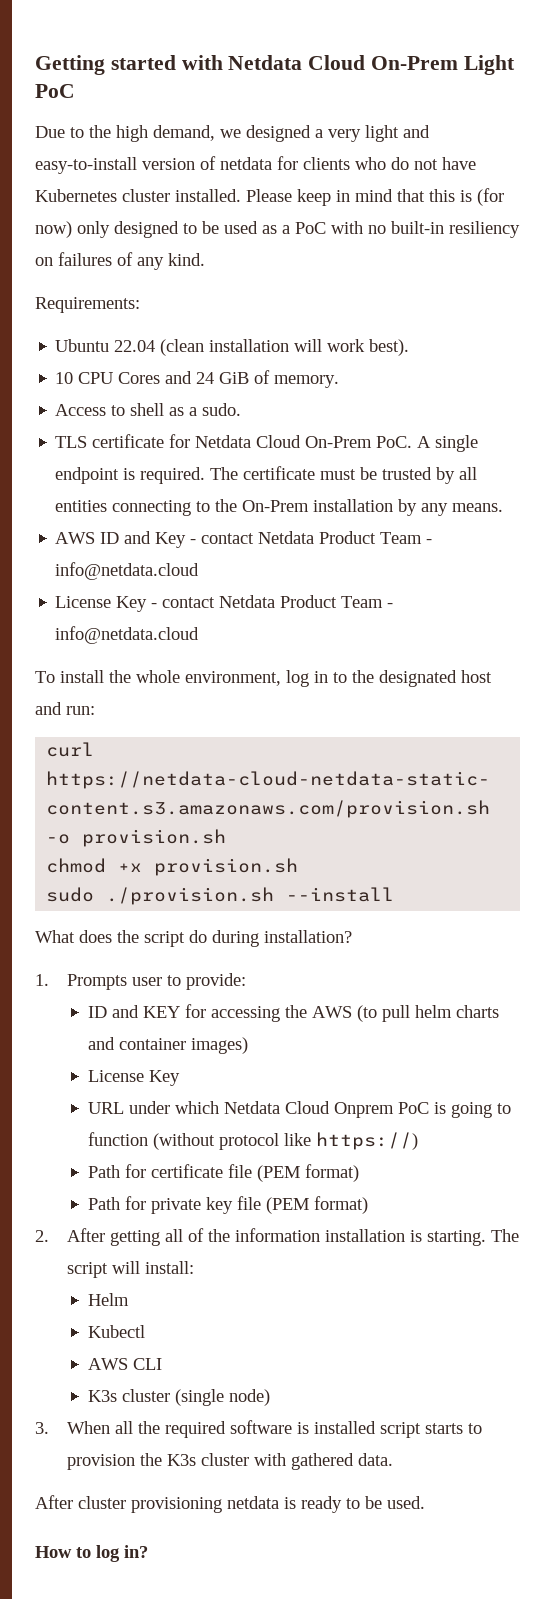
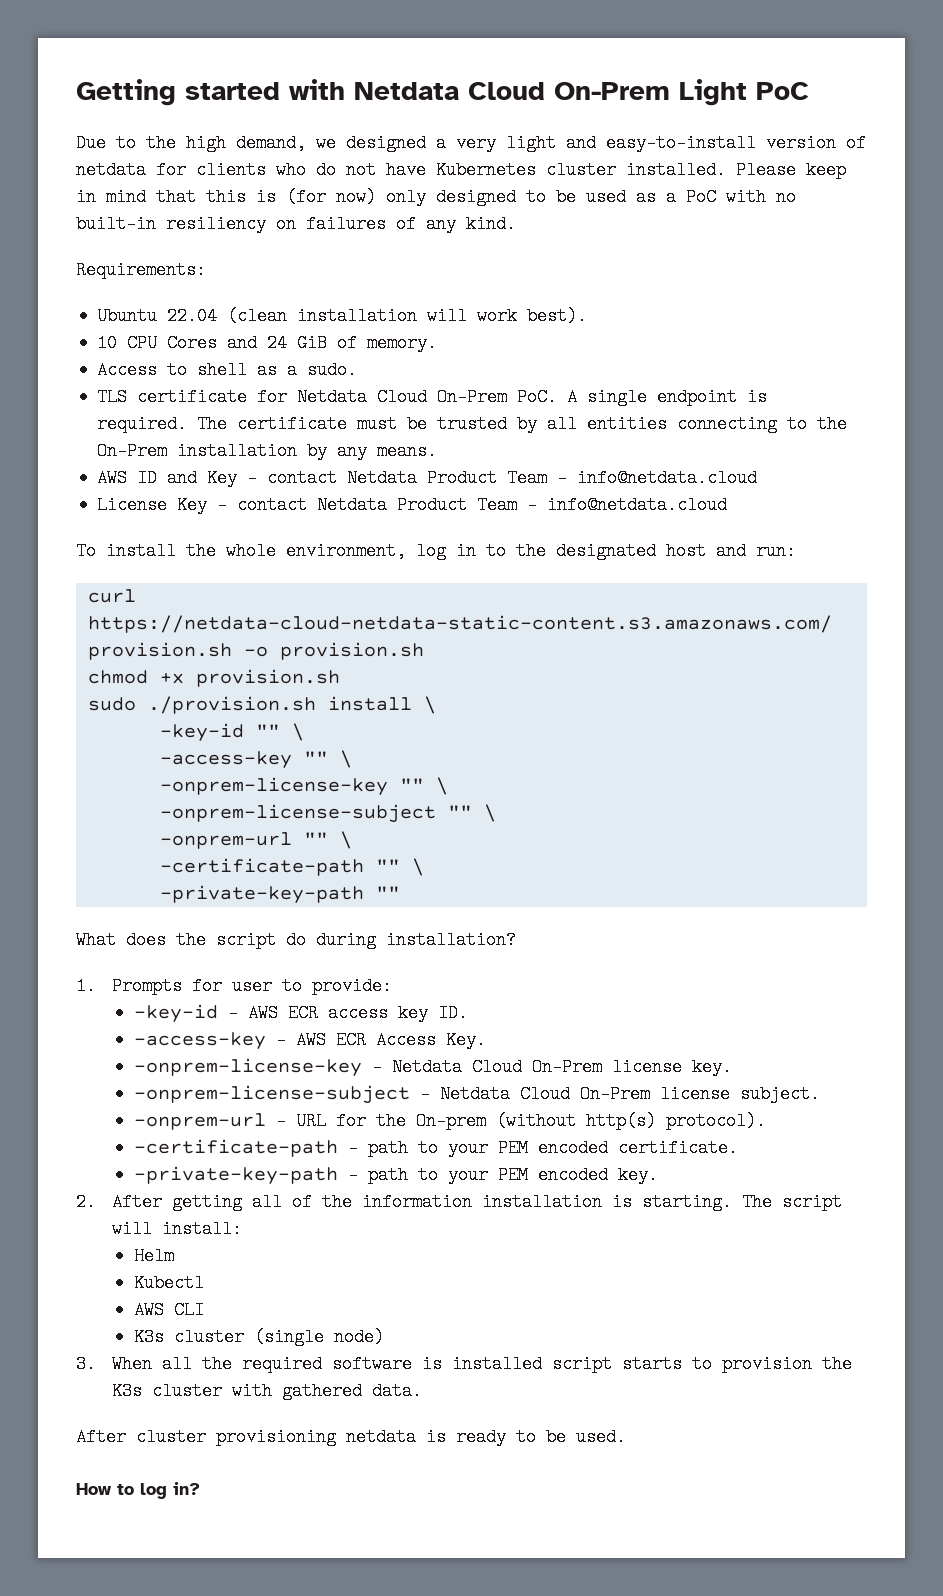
[286,887,395,902] --install -> [327,696,436,714] [159,723,304,742] [159,750,352,769] [159,777,448,796] [159,804,496,823] [159,831,352,849] [159,858,424,876] [159,885,400,904] install \ // -key-id "" \ // -access-key "" \ // -onprem-license-key "" \ // -onprem-license-subject "" \ // -onprem-url "" \ // -certificate-path "" \ // -private-key-path ""
(128, 982) none -> [192,977,223,995] for
[87,1004,499,1022] [87,1037,248,1054] [87,1070,180,1086] [87,1101,511,1118] [87,1132,418,1150] [87,1164,359,1182] [87,1196,368,1214] ID and KEY for accessing the AWS (to pull helm charts and container images) // License Key // URL under which Netdata Cloud Onprem PoC is going to function (without protocol like https://) // Path for certificate file (PEM format) // Path for private key file (PEM format) -> [133,1004,468,1023] [133,1031,486,1050] [133,1058,732,1077] [133,1085,820,1104] [133,1112,766,1130] [133,1139,738,1157] [133,1166,658,1185] -key-id - AWS ECR access key ID. // -access-key - AWS ECR Access Key. // -onprem-license-key - Netdata Cloud On-Prem license key. // -onprem-license-subject - Netdata Cloud On-Prem license subject. // -onprem-url - URL for the On-prem (without http(s) protocol). // -certificate-path - path to your PEM encoded certificate. // -private-key-path - path to your PEM encoded key.

